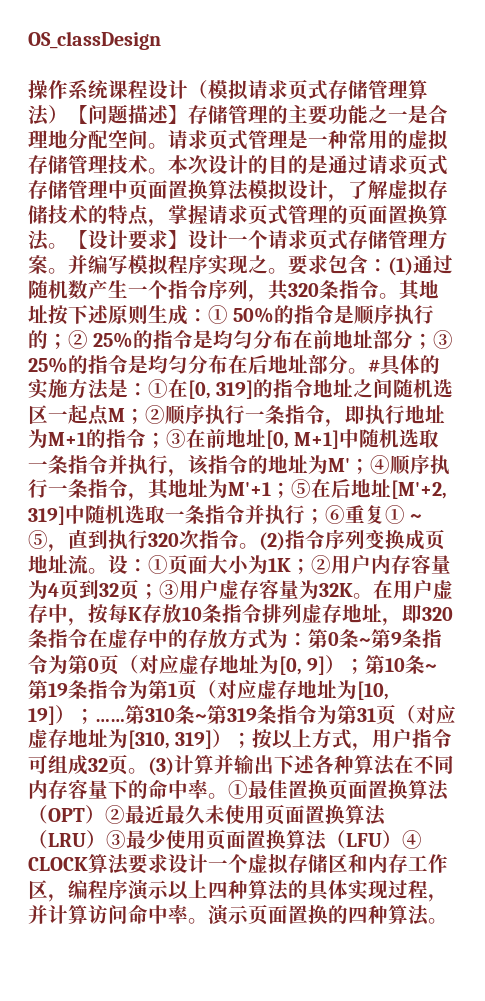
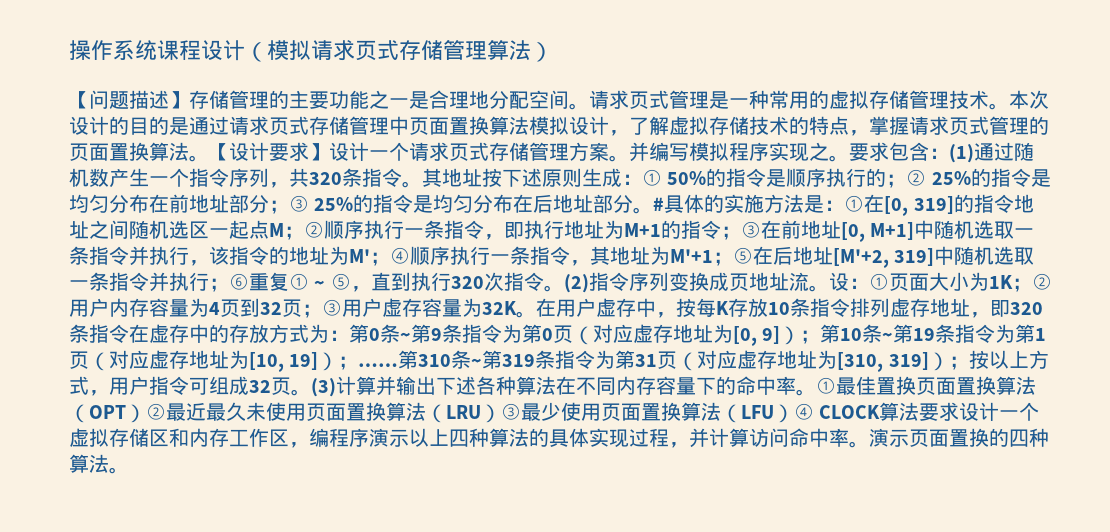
[28,31,161,50] OS_classDesign // -> (69, 50) none
(68, 114) none -> (553, 52) //

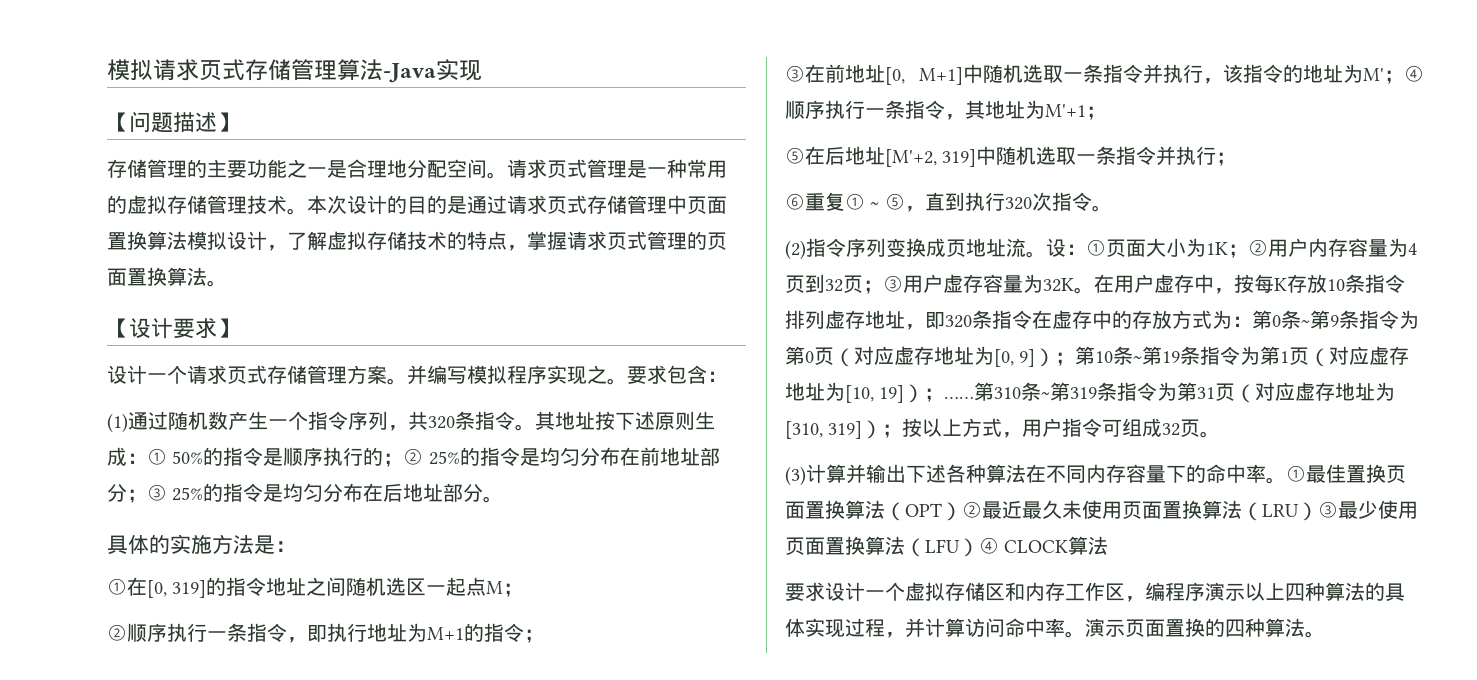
[69,40,267,62] 操作系统课程设计（ -> (107, 70) none
[531,42,553,62] ） -> [383,59,482,83] -Java实现
(189, 100) none -> (239, 122) //
(209, 158) none -> (227, 283) //
(329, 152) none -> (239, 328) //
(949, 153) none -> (727, 376) //
[653,197,665,211] # -> (504, 499) //
(845, 205) none -> (296, 546) //
(304, 233) none -> (524, 590) //
(741, 233) none -> (544, 636) //
(733, 259) none -> (1106, 113) //
(229, 285) none -> (1237, 159) //
(564, 288) none -> (1112, 208) //
(311, 392) none -> (1221, 434) //
(920, 411) none -> (1109, 545) //

